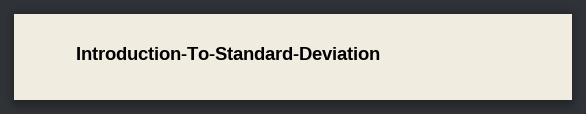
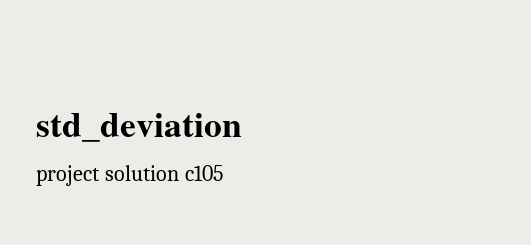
[76,47,380,60] Introduction-To-Standard-Deviation -> [36,113,242,142] [36,165,223,186] std_deviation // project solution c105

